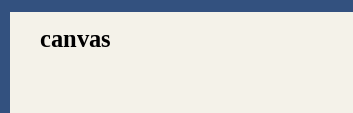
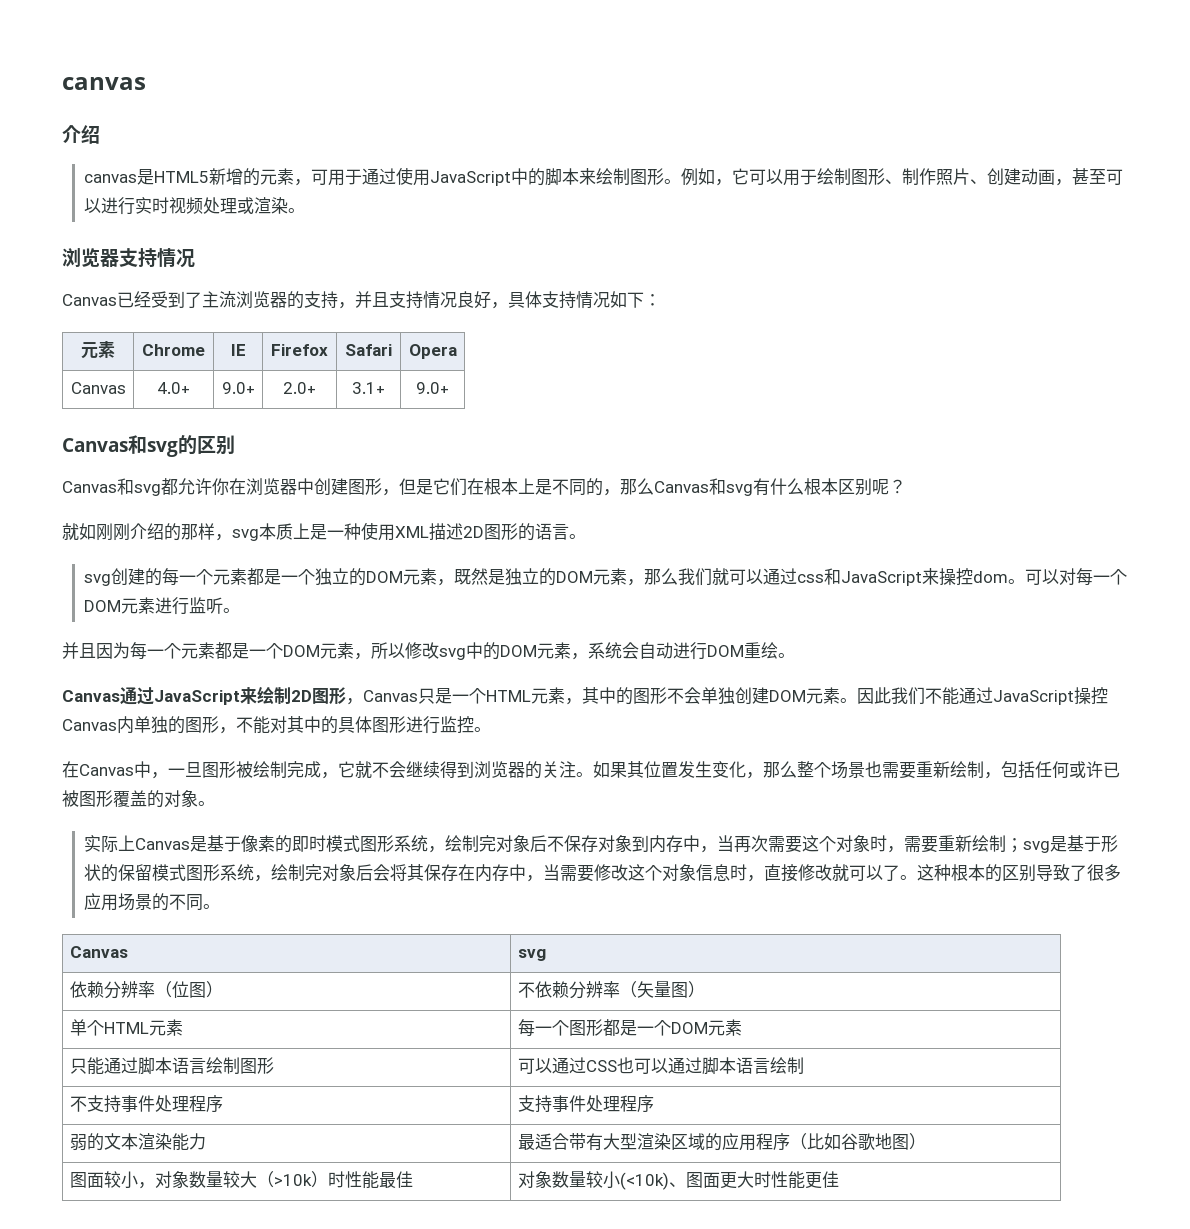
[40,35,111,47] canvas -> [62,77,146,90] [62,125,100,144] [84,167,1124,186] [84,197,306,215] [62,248,195,268] [62,291,661,309] [81,341,115,359] [142,344,205,356] [230,344,246,356] [271,344,328,356] [345,344,392,356] [408,344,457,359] [70,382,126,394] [157,382,190,394] [221,382,255,394] [283,382,316,394] [352,382,385,394] [416,382,449,394] [62,435,235,457] [62,478,906,496] [62,522,586,541] [84,568,1128,586] [84,597,241,615] [62,642,795,660] [62,686,1108,705] [62,716,491,734] [62,761,1120,779] [62,790,215,808] [84,835,1119,853] [84,864,1122,882] [84,893,221,911] [69,946,128,958] [517,949,546,961] [69,981,223,999] [517,981,705,999] [69,1019,183,1036] [517,1019,742,1036] [69,1057,274,1075] [517,1057,804,1075] [69,1095,223,1113] [517,1095,654,1113] [69,1133,206,1151] [517,1133,926,1151] [69,1171,413,1189] [517,1171,839,1190] canvas // 介绍 // canvas是HTML5新增的元素，可用于通过使用JavaScript中的脚本来绘制图形。例如，它可以用于绘制图形、制作照片、创建动画，甚至可以进行实时视频处理或渲染。 // 浏览器支持情况 // Canvas已经受到了主流浏览器的支持，并且支持情况良好，具体支持情况如下： // 元素 | Chrome | IE | Firefox | Safari | Opera // Canvas | 4.0+ | 9.0+ | 2.0+ | 3.1+ | 9.0+ // Canvas和svg的区别 // Canvas和svg都允许你在浏览器中创建图形，但是它们在根本上是不同的，那么Canvas和svg有什么根本区别呢？ // 就如刚刚介绍的那样，svg本质上是一种使用XML描述2D图形的语言。 // svg创建的每一个元素都是一个独立的DOM元素，既然是独立的DOM元素，那么我们就可以通过css和JavaScript来操控dom。可以对每一个DOM元素进行监听。 // 并且因为每一个元素都是一个DOM元素，所以修改svg中的DOM元素，系统会自动进行DOM重绘。 // Canvas通过JavaScript来绘制2D图形，Canvas只是一个HTML元素，其中的图形不会单独创建DOM元素。因此我们不能通过JavaScript操控Canvas内单独的图形，不能对其中的具体图形进行监控。 // 在Canvas中，一旦图形被绘制完成，它就不会继续得到浏览器的关注。如果其位置发生变化，那么整个场景也需要重新绘制，包括任何或许已被图形覆盖的对象。 // 实际上Canvas是基于像素的即时模式图形系统，绘制完对象后不保存对象到内存中，当再次需要这个对象时，需要重新绘制；svg是基于形状的保留模式图形系统，绘制完对象后会将其保存在内存中，当需要修改这个对象信息时，直接修改就可以了。这种根本的区别导致了很多应用场景的不同。 // Canvas | svg // 依赖分辨率（位图） | 不依赖分辨率（矢量图） // 单个HTML元素 | 每一个图形都是一个DOM元素 // 只能通过脚本语言绘制图形 | 可以通过CSS也可以通过脚本语言绘制 // 不支持事件处理程序 | 支持事件处理程序 // 弱的文本渲染能力 | 最适合带有大型渲染区域的应用程序（比如谷歌地图） // 图面较小，对象数量较大（>10k）时性能最佳 | 对象数量较小(<10k)、图面更大时性能更佳

